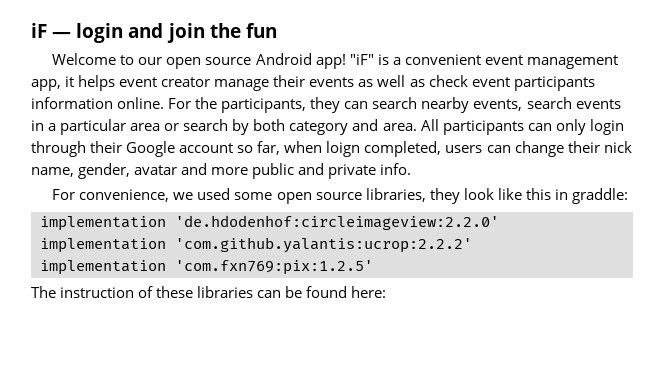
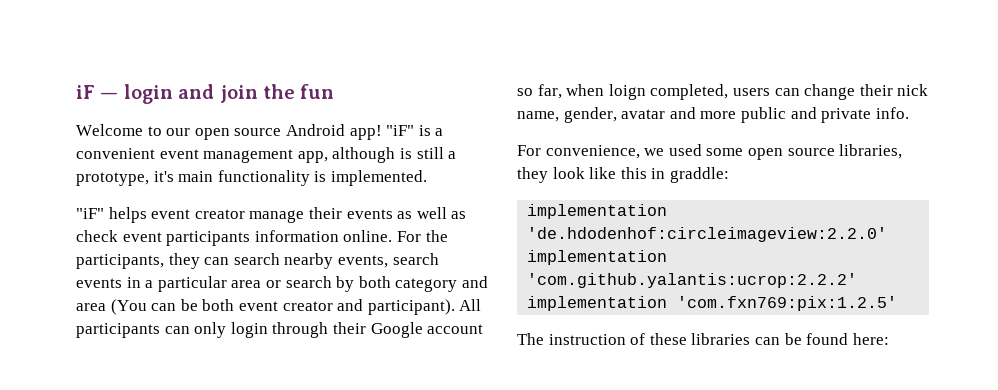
[65,76,75,87] it -> [332,147,457,163] [76,170,427,186] [76,208,104,219] although is still a prototype, it's main functionality is implemented. // "iF"
[382,123,417,131] area. -> [76,299,455,315] area (You can be both event creator and participant).

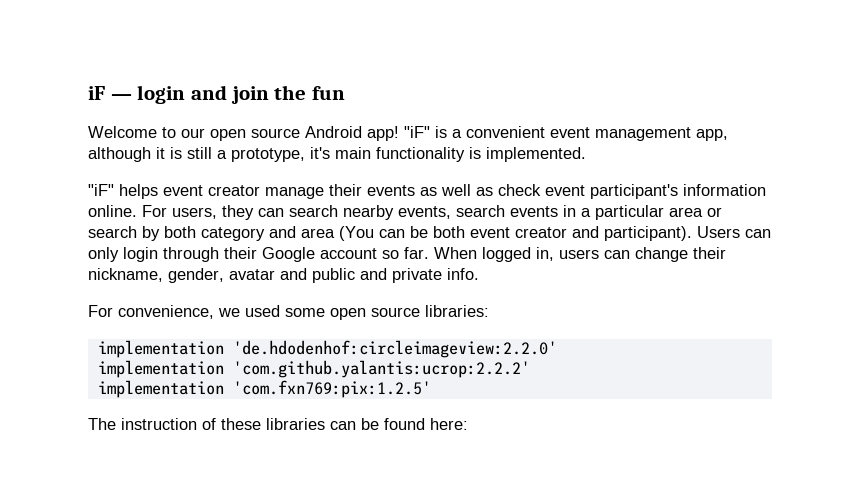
(396, 155) none -> [156,147,165,159] it
[166,231,251,246] participants -> [590,184,678,199] participant's
[425,230,448,242] [76,254,164,269] the participants, -> [172,207,217,219] users,
[459,299,482,311] [76,323,160,338] All participants -> [697,226,740,238] Users
[537,84,729,100] far, when loign completed, -> [404,247,554,262] far. When logged in,
[897,84,929,96] [517,111,559,122] nick name, -> [88,268,163,282] nickname,
[700,111,737,119] more -> (307, 274) none
[839,144,903,159] [517,167,729,183] libraries, they look like this in graddle: -> [425,305,489,317] libraries:

